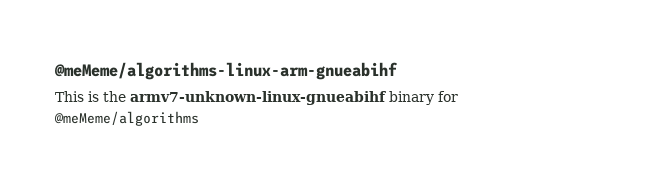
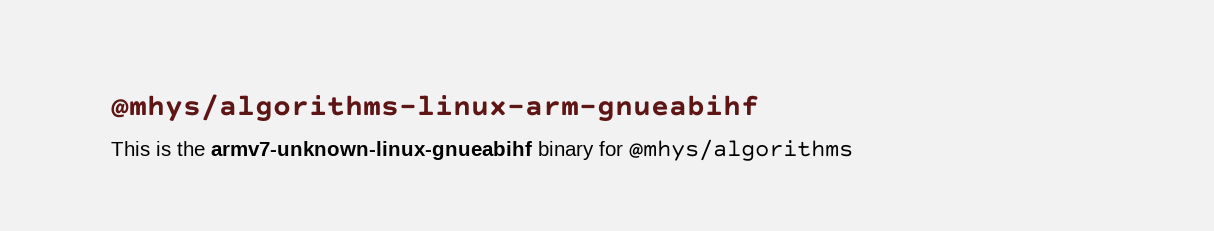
[55,62,398,80] @meMeme/algorithms-linux-arm-gnueabihf -> [111,94,759,122] @mhys/algorithms-linux-arm-gnueabihf
[54,111,199,126] @meMeme/algorithms -> [629,139,853,161] @mhys/algorithms

